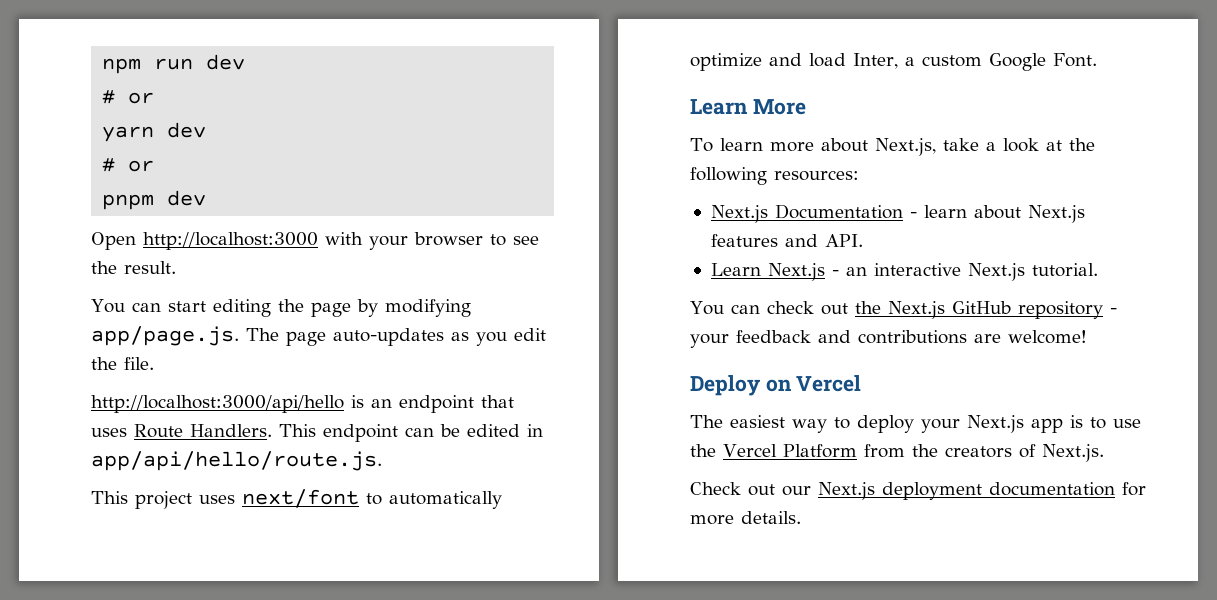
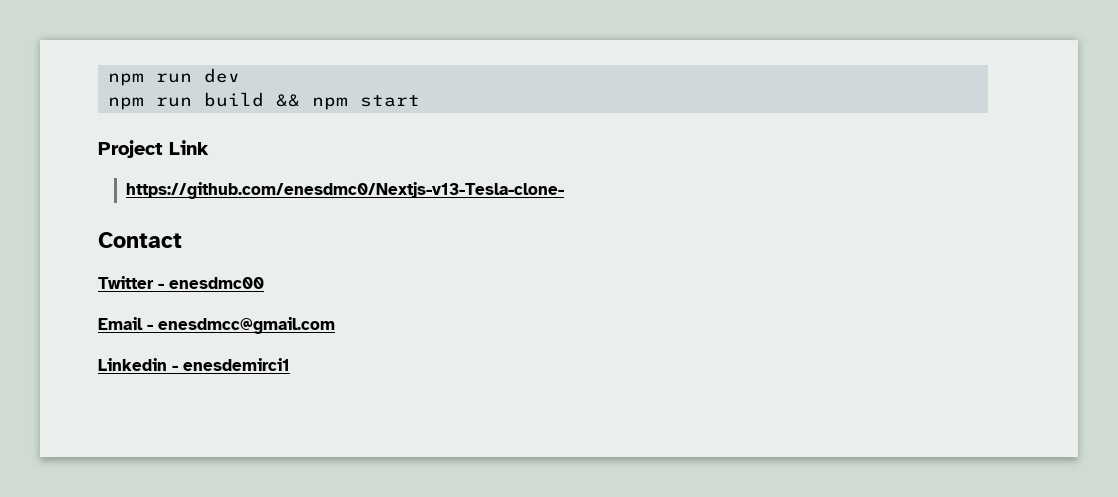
[102,90,155,104] [102,122,207,142] [102,158,155,172] [102,190,207,210] [91,232,539,250] [91,261,176,274] [91,299,471,317] [91,326,546,346] [91,357,154,370] [91,395,514,413] [91,424,543,442] [91,451,382,471] [91,489,502,509] [690,53,1097,71] [690,99,806,115] [690,138,1095,156] [690,167,859,185] [710,204,1085,223] [710,234,863,247] [710,263,1098,281] [690,301,1117,319] [690,330,1087,348] [690,375,862,396] [690,415,1141,433] [690,444,1104,462] [690,482,1146,500] [690,511,801,525] # or // yarn dev // # or // pnpm dev // Open http://localhost:3000 with your browser to see the result. // You can start editing the page by modifying app/page.js. The page auto-updates as you edit the file. // http://localhost:3000/api/hello is an endpoint that uses Route Handlers. This endpoint can be edited in app/api/hello/route.js. // This project uses next/font to automatically optimize and load Inter, a custom Google Font. // Learn More // To learn more about Next.js, take a look at the following resources: // Next.js Documentation - learn about Next.js features and API. // Learn Next.js - an interactive Next.js tutorial. // You can check out the Next.js GitHub repository - your feedback and contributions are welcome! // Deploy on Vercel // The easiest way to deploy your Next.js app is to use the Vercel Platform from the creators of Next.js. // Check out our Next.js deployment documentation for more details. -> [108,92,421,110] [98,140,209,158] [126,182,565,199] [98,232,182,248] [98,276,264,289] [98,317,335,334] [98,358,290,371] npm run build && npm start // Project Link // https://github.com/enesdmc0/Nextjs-v13-Tesla-clone- // Contact // Twitter - enesdmc00 // Email - enesdmcc@gmail.com // Linkedin - enesdemirci1

